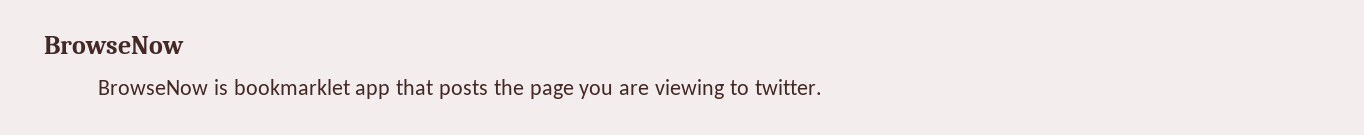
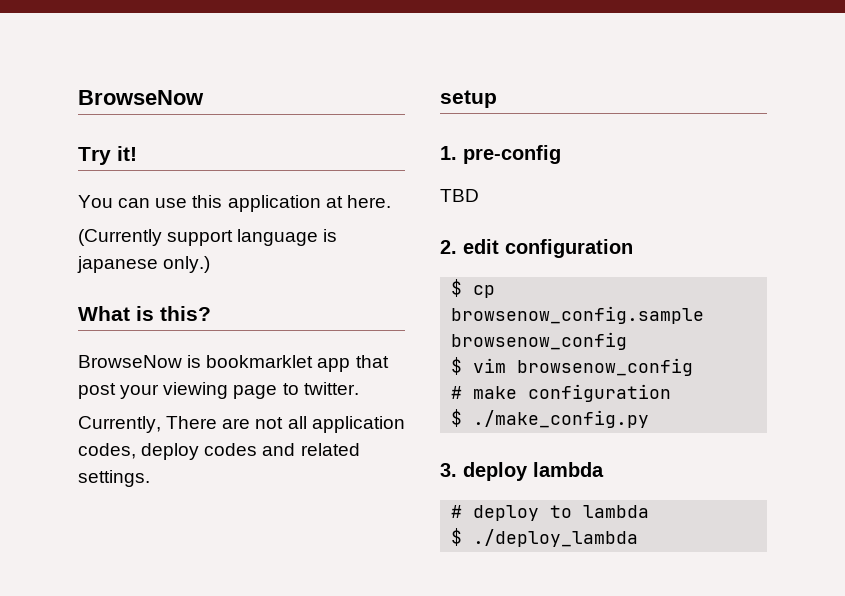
[44,36,184,54] BrowseNow -> [78,90,204,105] [78,146,137,165] [78,195,391,212] [78,229,338,246] [77,256,211,273] [78,306,211,321] BrowseNow // Try it! // You can use this application at here. // (Currently support language is japanese only.) // What is this?
[438,79,822,99] posts the page you are viewing to twitter. -> [78,382,359,399] [78,416,405,433] [78,443,360,460] [78,470,150,487] [440,90,497,108] [440,145,561,164] [440,189,479,202] [440,239,633,258] [451,279,496,298] [451,306,705,324] [451,332,628,350] [451,357,694,376] [451,384,672,402] [451,409,650,428] [440,462,604,481] [451,505,650,521] [451,528,639,547] post your viewing page to twitter. // Currently, There are not all application codes, deploy codes and related settings. // setup // 1. pre-config // TBD // 2. edit configuration // $ cp browsenow_config.sample browsenow_config // $ vim browsenow_config // # make configuration // $ ./make_config.py // 3. deploy lambda // # deploy to lambda // $ ./deploy_lambda

